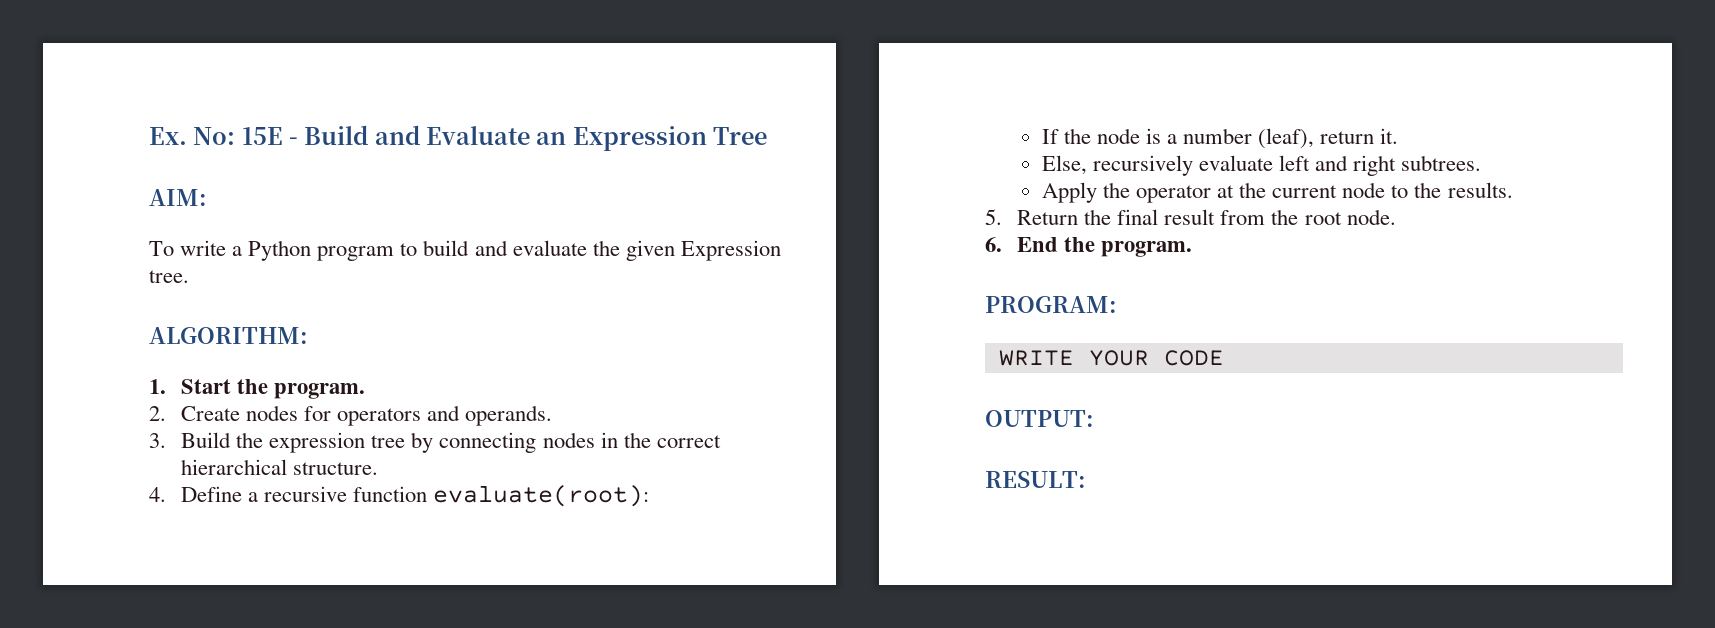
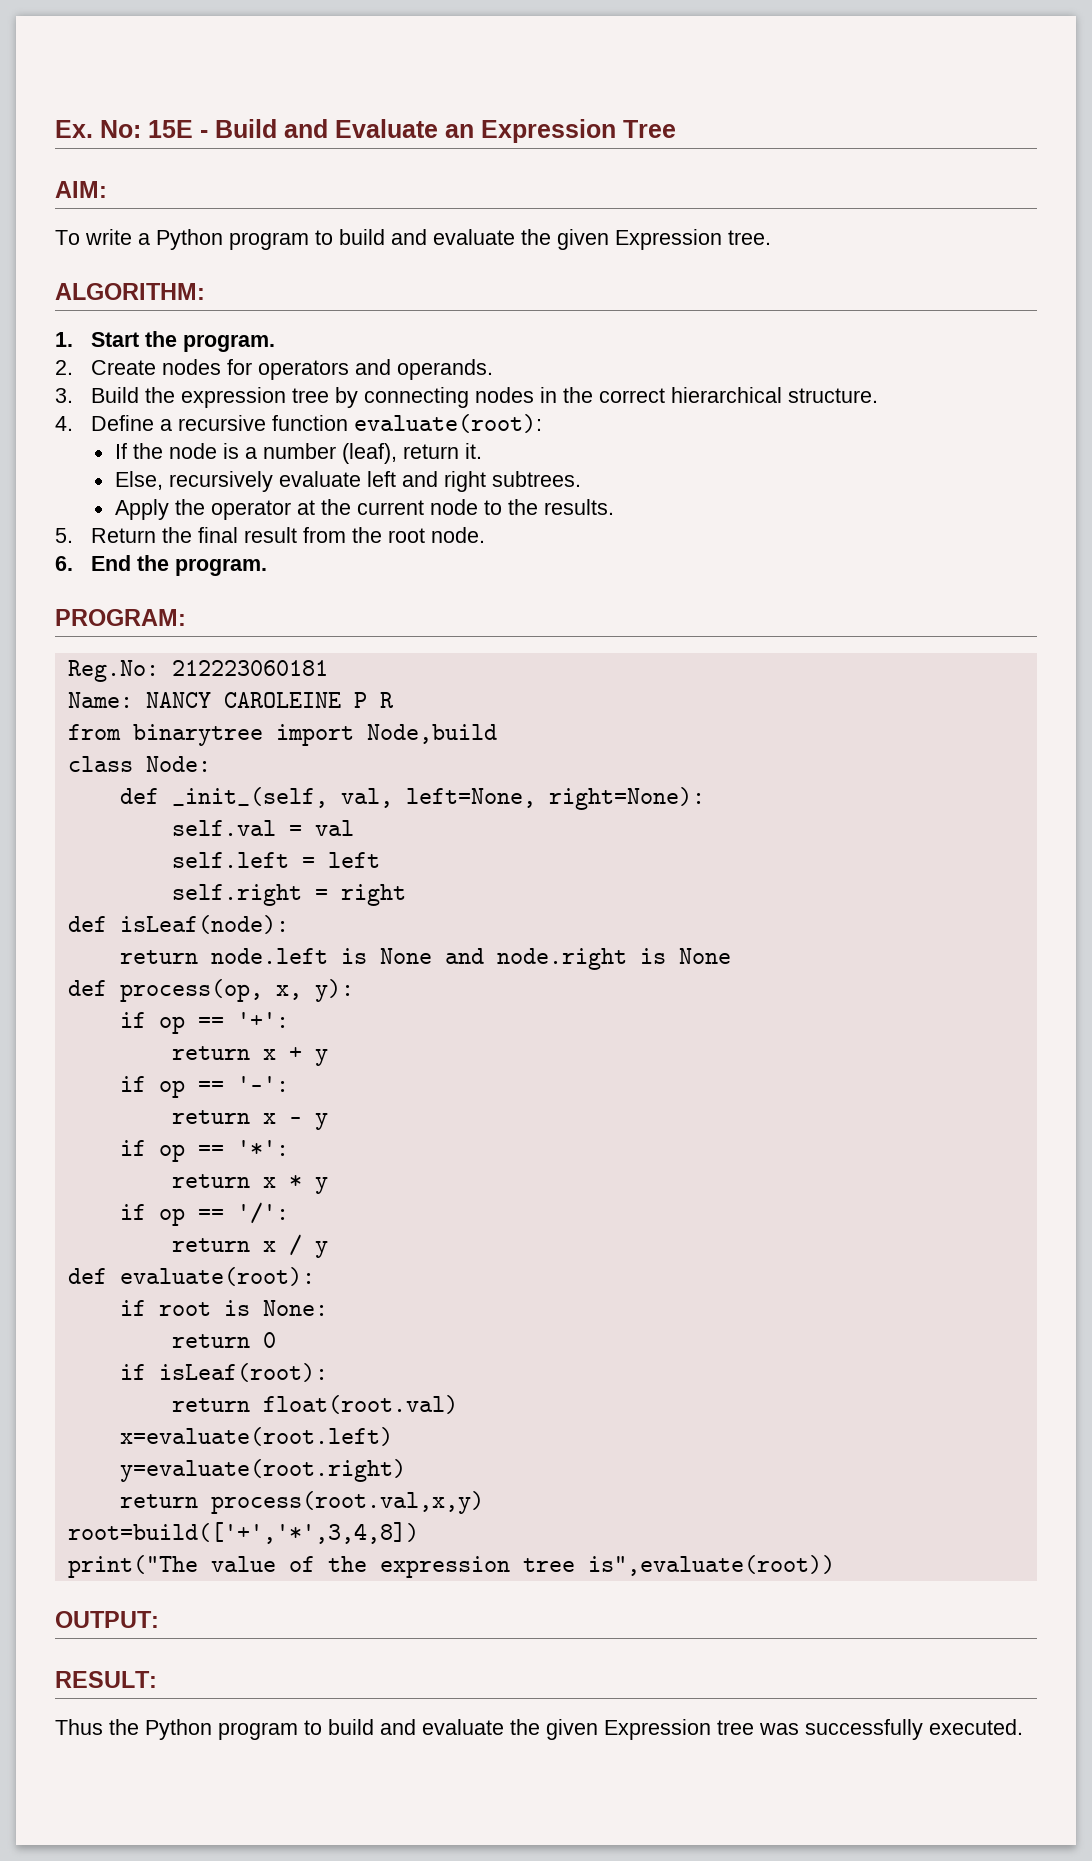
[998,350,1224,366] [985,410,1094,427] [985,471,1086,488] WRITE YOUR CODE // OUTPUT: // RESULT: -> [67,660,328,682] [67,692,394,708] [67,724,497,746] [67,756,211,772] [119,787,705,810] [171,820,354,836] [171,852,380,868] [171,884,406,906] [67,915,289,934] [119,948,731,970] [67,979,354,1002] [119,1012,289,1034] [171,1046,328,1066] [119,1076,289,1098] [171,1110,328,1130] [119,1140,289,1162] [171,1174,328,1194] [119,1202,289,1226] [171,1234,328,1258] [67,1267,315,1286] [119,1300,328,1316] [171,1332,276,1348] [119,1363,328,1382] [171,1395,458,1414] [119,1427,393,1446] [119,1459,406,1482] [119,1491,484,1514] [67,1522,419,1544] [67,1555,835,1578] [55,1611,159,1628] [55,1671,157,1688] [55,1719,1023,1740] Reg.No: 212223060181 // Name: NANCY CAROLEINE P R // from binarytree import Node,build // class Node: // def _init_(self, val, left=None, right=None): // self.val = val // self.left = left // self.right = right // def isLeaf(node): // return node.left is None and node.right is None // def process(op, x, y): // if op == '+': // return x + y // if op == '-': // return x - y // if op == '*': // return x * y // if op == '/': // return x / y // def evaluate(root): // if root is None: // return 0 // if isLeaf(root): // return float(root.val) // x=evaluate(root.left) // y=evaluate(root.right) // return process(root.val,x,y) // root=build(['+','*',3,4,8]) // print("The value of the expression tree is",evaluate(root)) // OUTPUT: // RESULT: // Thus the Python program to build and evaluate the given Expression tree was successfully executed.

